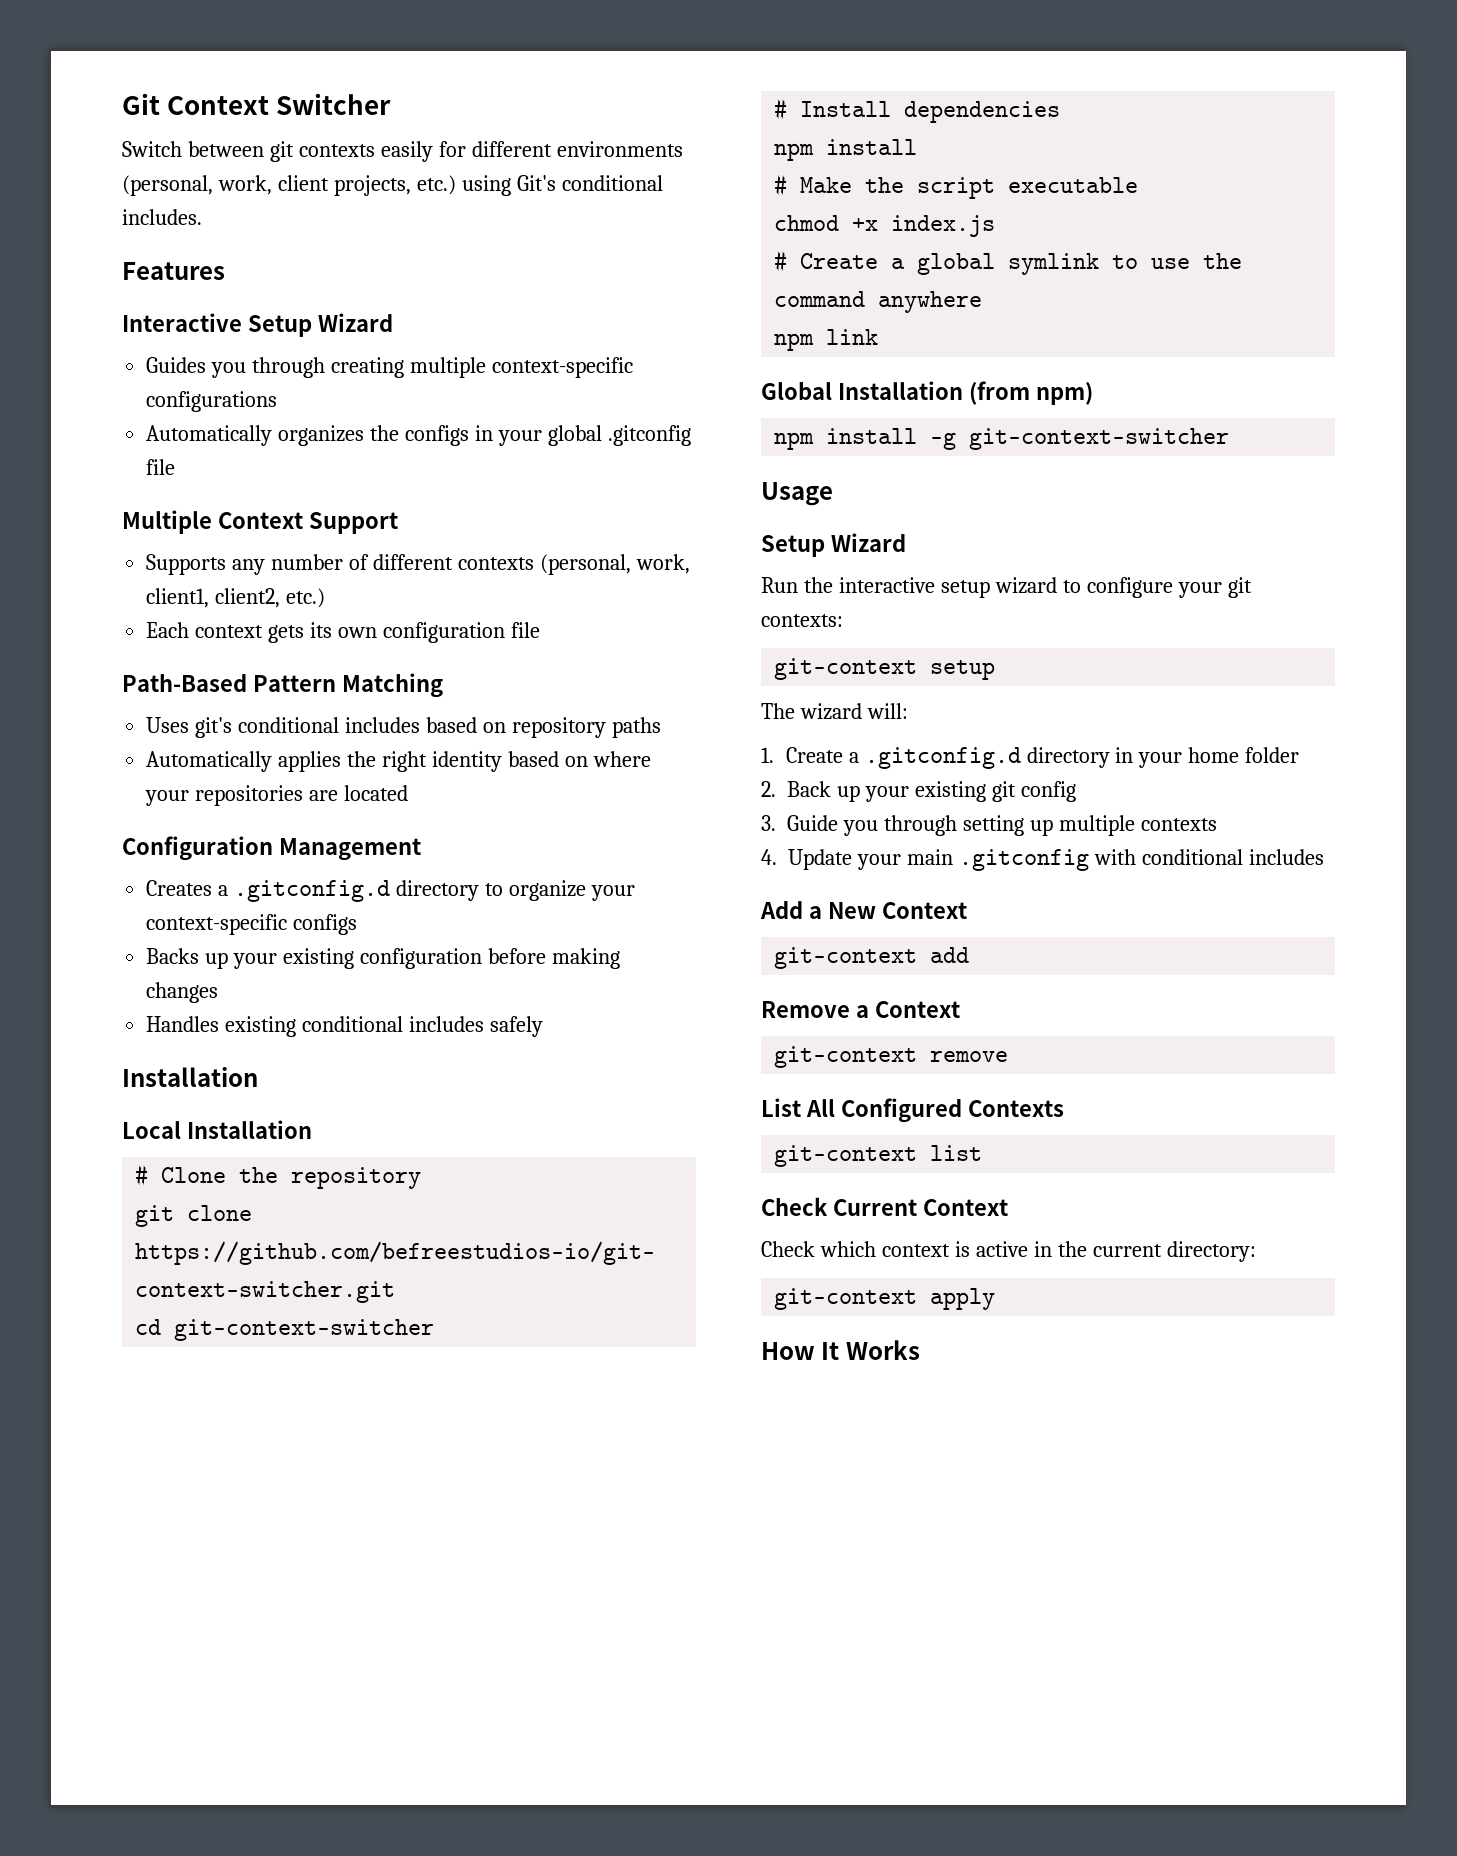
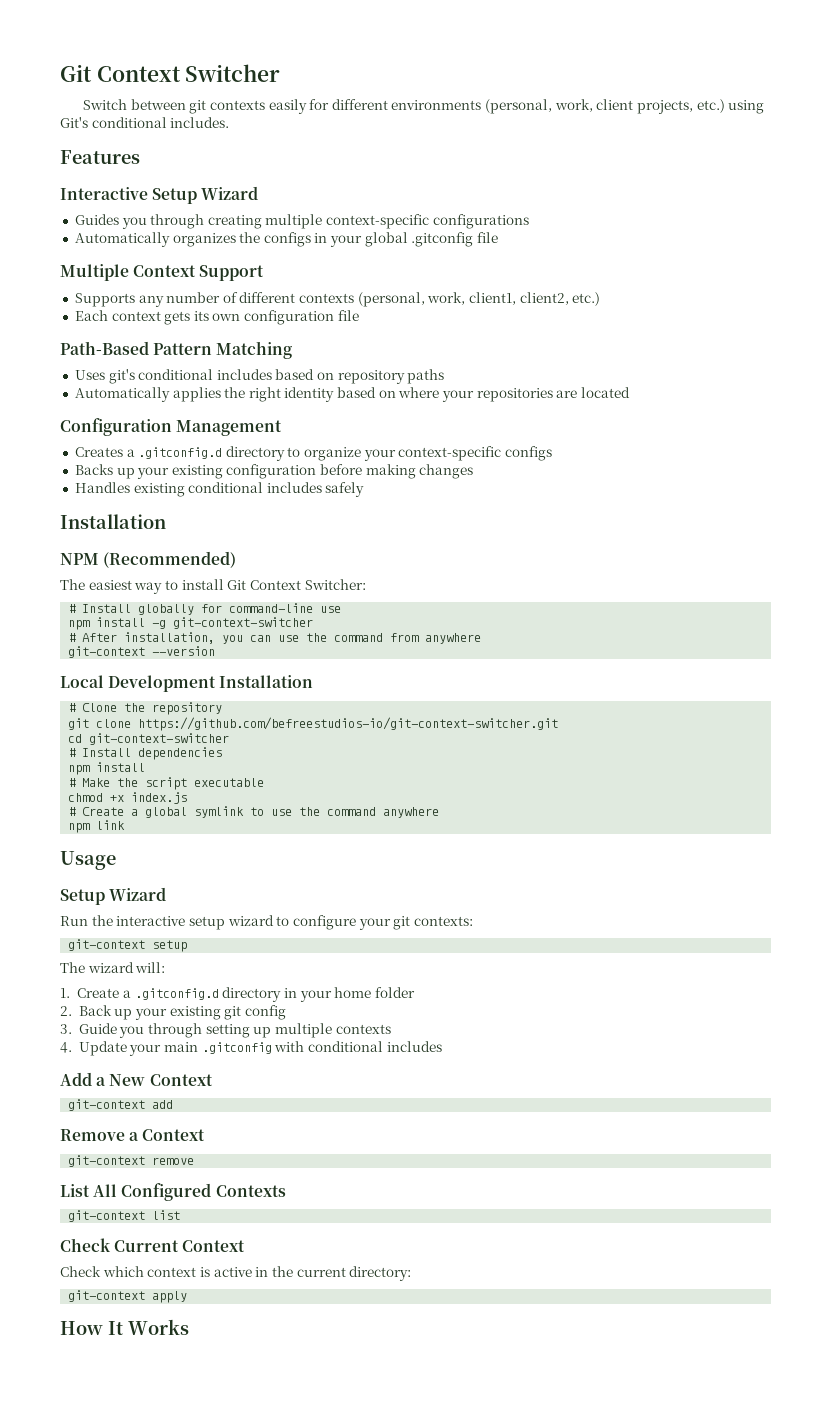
(258, 1077) none -> [60,551,237,568] [60,579,366,594] [68,603,342,615] [68,617,314,630] [68,632,482,644] [68,646,216,658] // NPM (Recommended) // The easiest way to install Git Context Switcher: // # Install globally for command-line use // npm install -g git-context-switcher // # After installation, you can use the command from anywhere // git-context --version
(181, 1130) none -> [108,675,217,692] Development
[761,381,1093,405] [774,428,1230,450] // Global Installation (from npm) // npm install -g git-context-switcher -> (126, 825) none

